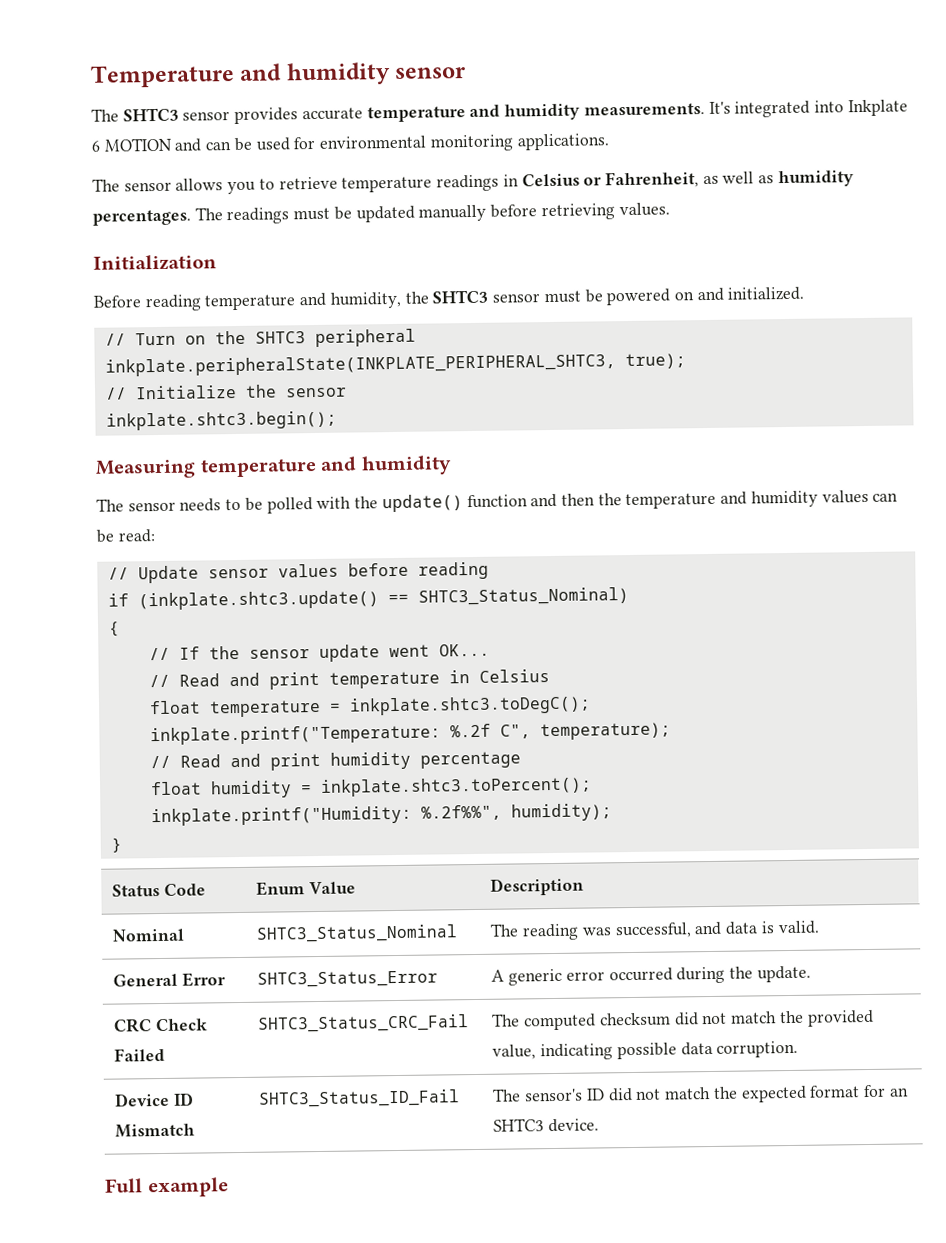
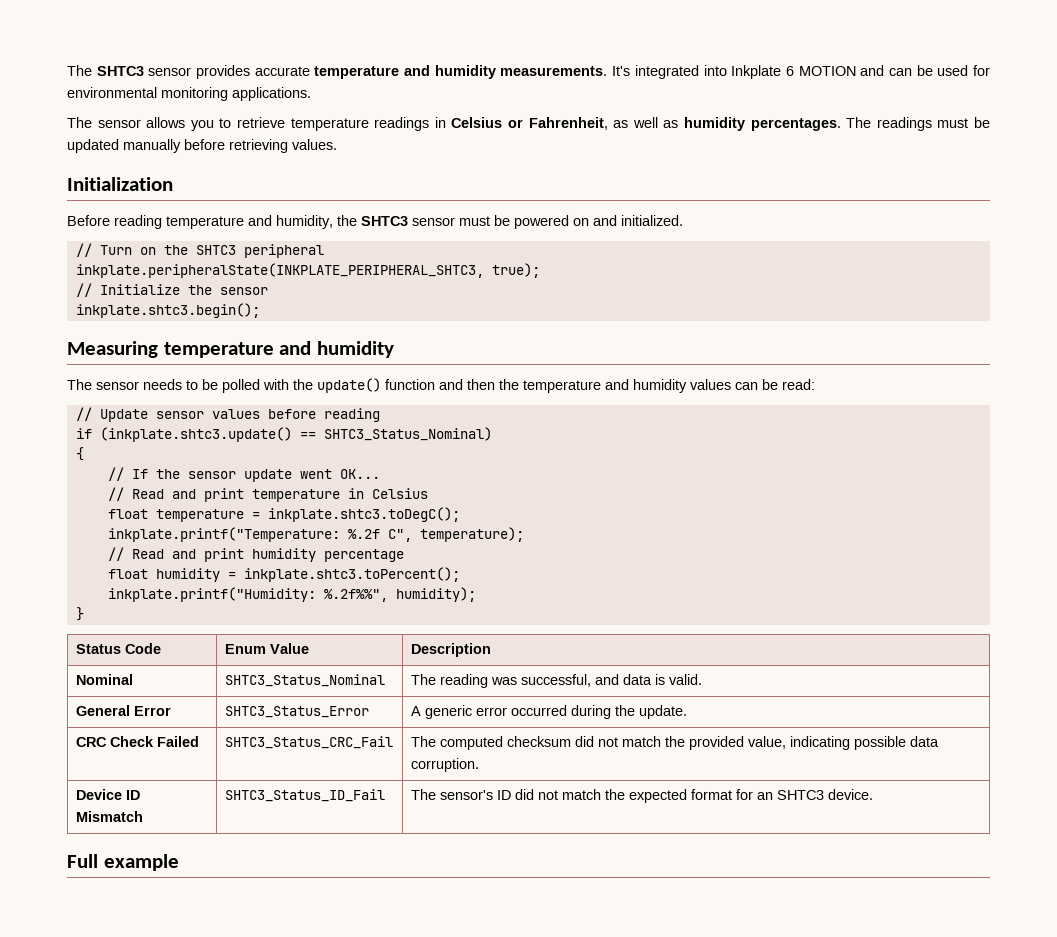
[90,62,467,88] Temperature and humidity sensor // -> (67, 70) none

